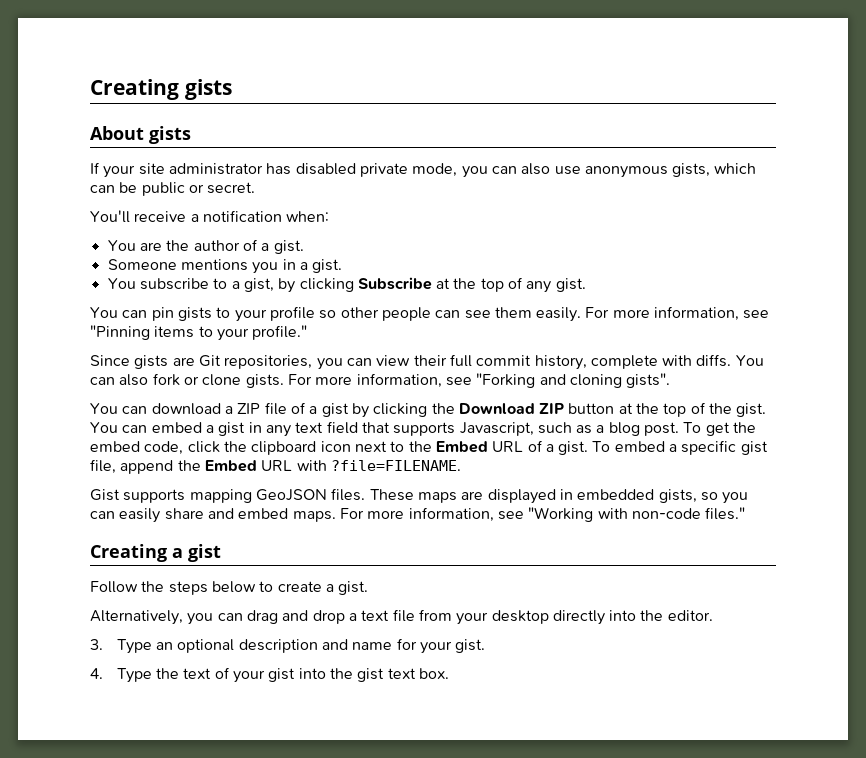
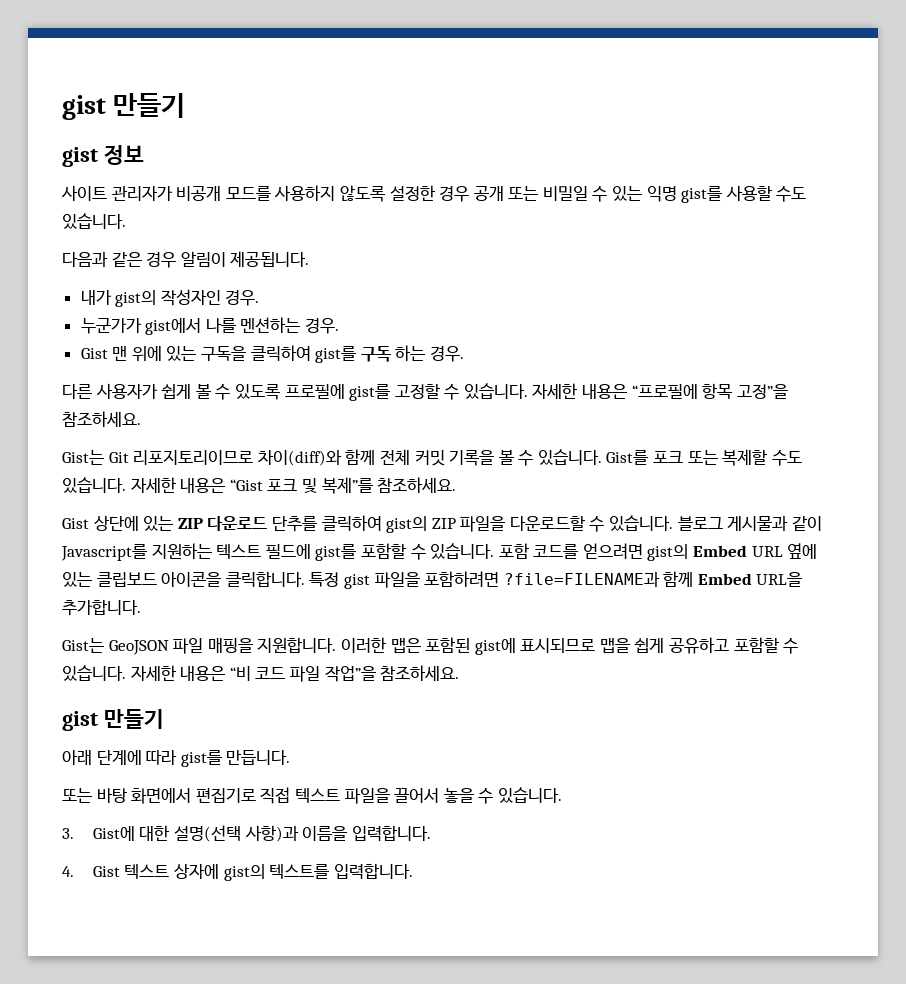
[90,79,232,100] [90,126,191,144] [90,162,757,178] [90,182,256,196] [90,210,330,223] [107,239,304,254] [107,259,343,274] [107,277,586,293] [90,306,770,322] [90,325,308,341] [90,354,764,370] [90,373,671,388] [90,402,767,418] [90,421,757,437] [90,440,768,455] [90,459,461,474] [90,488,749,504] [90,507,746,523] [90,544,221,562] [90,581,369,595] [90,609,713,625] [90,638,486,654] [90,667,449,683] Creating gists // About gists // If your site administrator has disabled private mode, you can also use anonymous gists, which can be public or secret. // You'll receive a notification when: // You are the author of a gist. // Someone mentions you in a gist. // You subscribe to a gist, by clicking Subscribe at the top of any gist. // You can pin gists to your profile so other people can see them easily. For more information, see "Pinning items to your profile." // Since gists are Git repositories, you can view their full commit history, complete with diffs. You can also fork or clone gists. For more information, see "Forking and cloning gists". // You can download a ZIP file of a gist by clicking the Download ZIP button at the top of the gist. You can embed a gist in any text field that supports Javascript, such as a blog post. To get the embed code, click the clipboard icon next to the Embed URL of a gist. To embed a specific gist file, append the Embed URL with ?file=FILENAME. // Gist supports mapping GeoJSON files. These maps are displayed in embedded gists, so you can easily share and embed maps. For more information, see "Working with non-code files." // Creating a gist // Follow the steps below to create a gist. // Alternatively, you can drag and drop a text file from your desktop directly into the editor. // 3. Type an optional description and name for your gist. // 4. Type the text of your gist into the gist text box. -> [62,93,186,120] [62,145,144,167] [61,185,807,203] [62,213,126,229] [62,251,310,268] [80,289,260,307] [80,317,340,335] [80,345,465,363] [62,383,788,401] [62,411,141,427] [62,449,802,466] [62,477,457,494] [62,515,822,533] [61,543,818,561] [62,571,803,589] [62,599,141,616] [62,637,799,655] [62,665,460,682] [62,709,164,731] [62,750,291,767] [62,787,562,804] [62,825,431,842] [62,863,413,881] gist 만들기 // gist 정보 // 사이트 관리자가 비공개 모드를 사용하지 않도록 설정한 경우 공개 또는 비밀일 수 있는 익명 gist를 사용할 수도 있습니다. // 다음과 같은 경우 알림이 제공됩니다. // 내가 gist의 작성자인 경우. // 누군가가 gist에서 나를 멘션하는 경우. // Gist 맨 위에 있는 구독을 클릭하여 gist를 구독 하는 경우. // 다른 사용자가 쉽게 볼 수 있도록 프로필에 gist를 고정할 수 있습니다. 자세한 내용은 “프로필에 항목 고정”을 참조하세요. // Gist는 Git 리포지토리이므로 차이(diff)와 함께 전체 커밋 기록을 볼 수 있습니다. Gist를 포크 또는 복제할 수도 있습니다. 자세한 내용은 “Gist 포크 및 복제”를 참조하세요. // Gist 상단에 있는 ZIP 다운로드 단추를 클릭하여 gist의 ZIP 파일을 다운로드할 수 있습니다. 블로그 게시물과 같이 Javascript를 지원하는 텍스트 필드에 gist를 포함할 수 있습니다. 포함 코드를 얻으려면 gist의 Embed URL 옆에 있는 클립보드 아이콘을 클릭합니다. 특정 gist 파일을 포함하려면 ?file=FILENAME과 함께 Embed URL을 추가합니다. // Gist는 GeoJSON 파일 매핑을 지원합니다. 이러한 맵은 포함된 gist에 표시되므로 맵을 쉽게 공유하고 포함할 수 있습니다. 자세한 내용은 “비 코드 파일 작업”을 참조하세요. // gist 만들기 // 아래 단계에 따라 gist를 만듭니다. // 또는 바탕 화면에서 편집기로 직접 텍스트 파일을 끌어서 놓을 수 있습니다. // 3. Gist에 대한 설명(선택 사항)과 이름을 입력합니다. // 4. Gist 텍스트 상자에 gist의 텍스트를 입력합니다.

